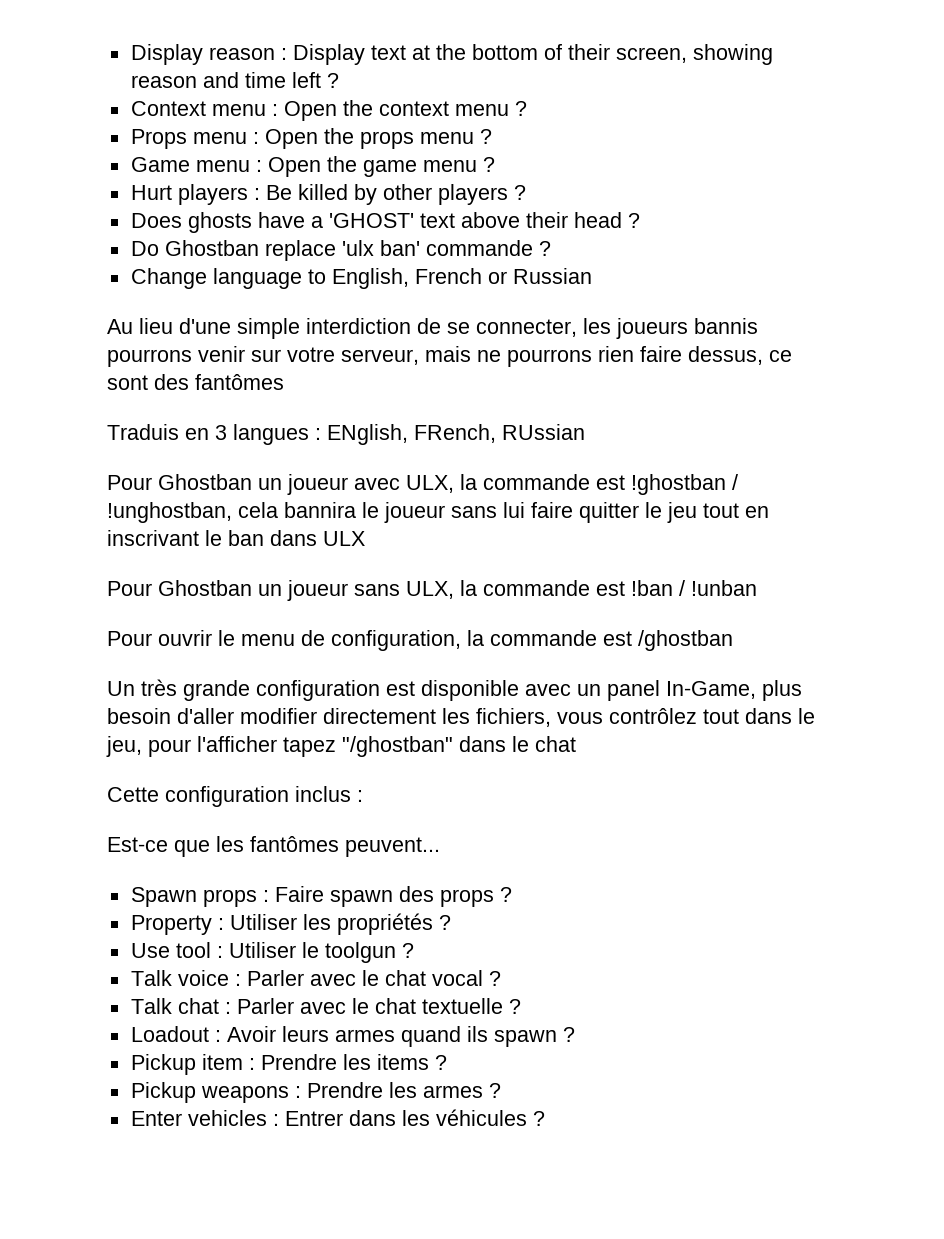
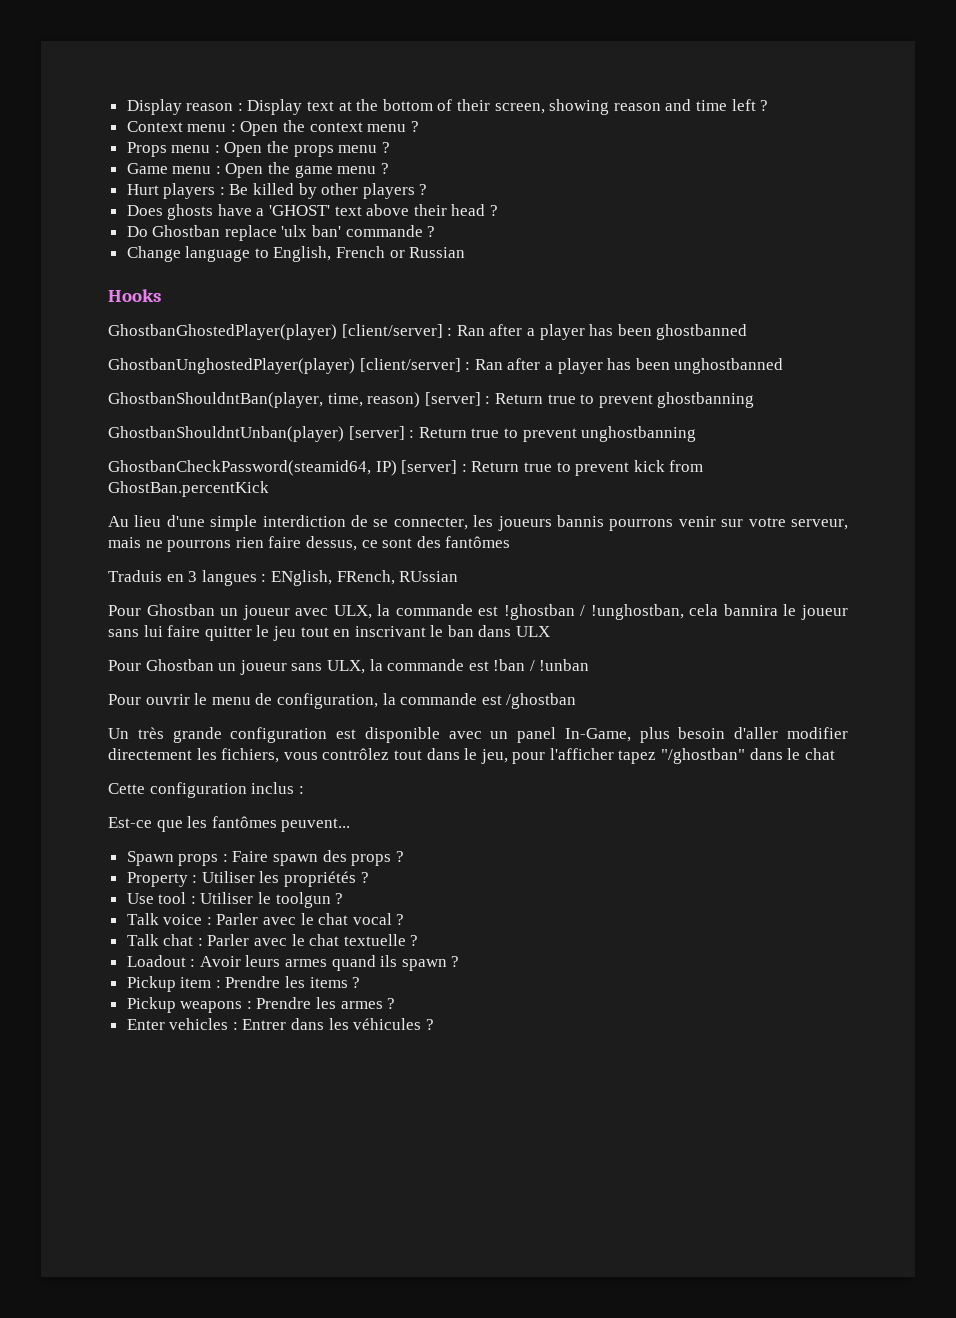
(592, 276) none -> [108,289,161,302] [108,324,748,340] [108,358,784,374] [108,392,755,408] [108,426,697,442] [108,460,704,476] [108,481,269,497] // Hooks // GhostbanGhostedPlayer(player) [client/server] : Ran after a player has been ghostbanned // GhostbanUnghostedPlayer(player) [client/server] : Ran after a player has been unghostbanned // GhostbanShouldntBan(player, time, reason) [server] : Return true to prevent ghostbanning // GhostbanShouldntUnban(player) [server] : Return true to prevent unghostbanning // GhostbanCheckPassword(steamid64, IP) [server] : Return true to prevent kick from GhostBan.percentKick

